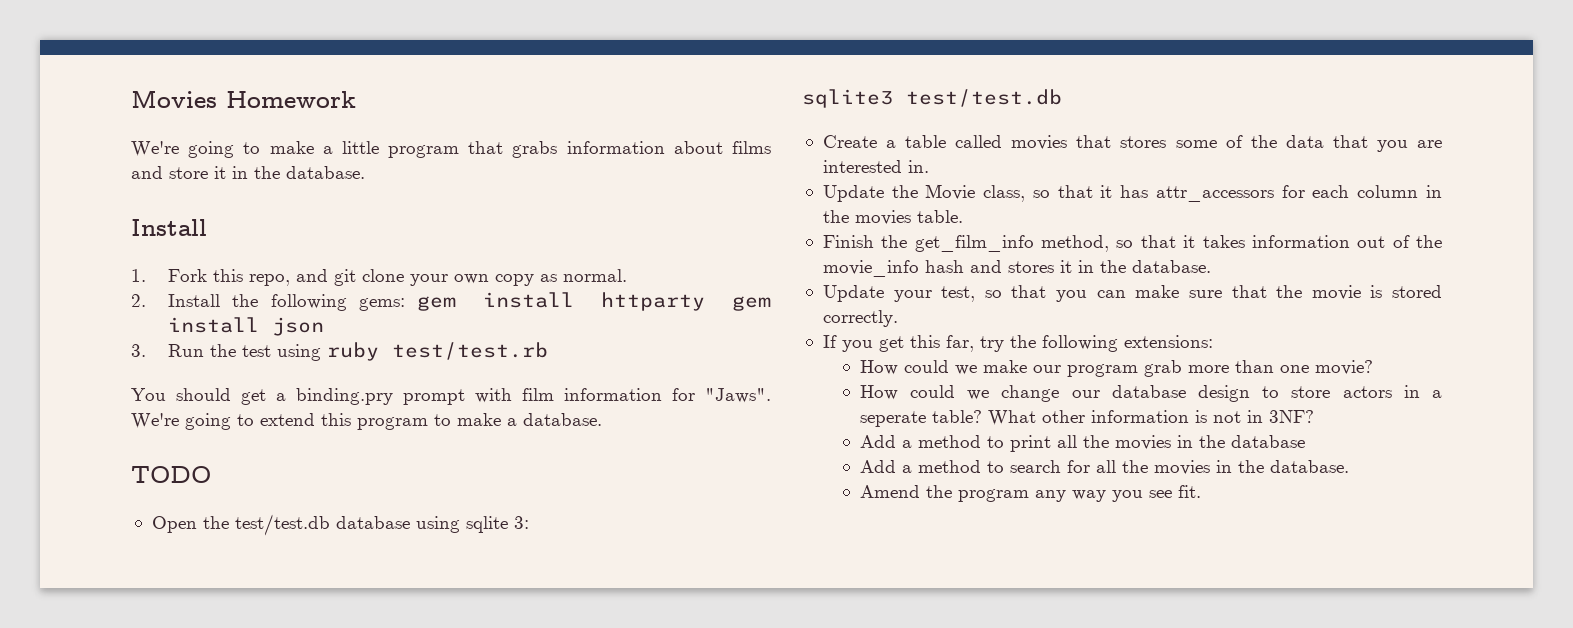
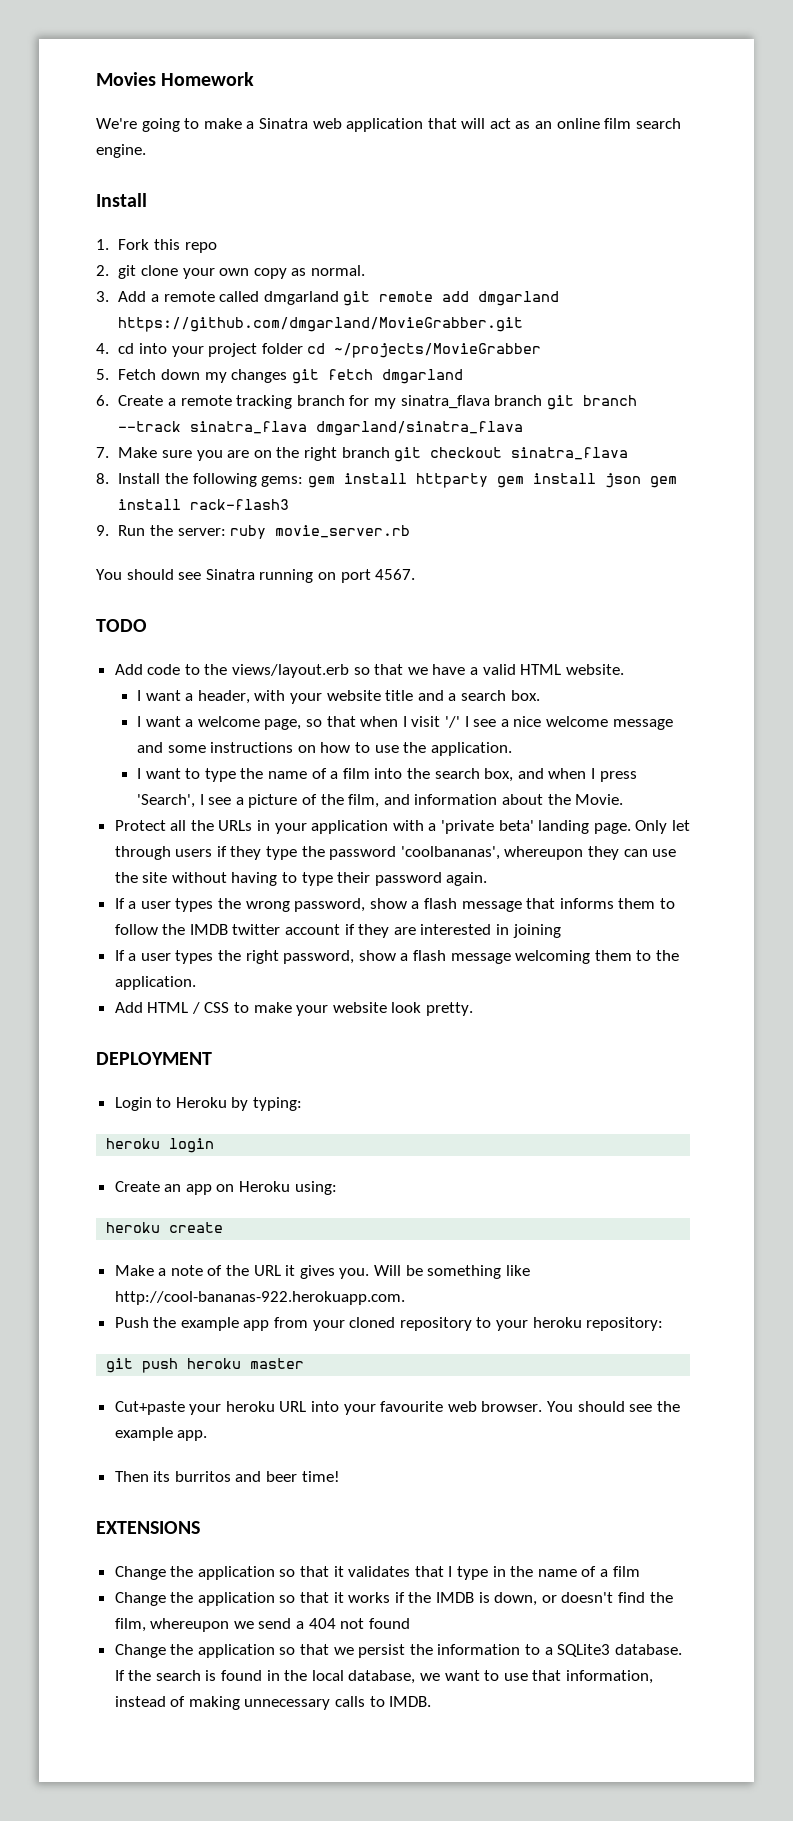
[341,141,771,158] [131,166,365,179] little program that grabs information about films and store it in the database. -> [258,118,681,132] [96,144,146,158] Sinatra web application that will act as an online film search engine.
[248,269,328,286] repo, and -> [184,242,217,253] [96,265,109,276] repo // 2.
[131,294,146,307] 2. -> [96,291,560,306] [118,317,524,332] [96,343,542,358] [96,369,463,384] [96,395,637,410] [118,421,524,436] [96,447,629,462] [96,473,109,484] 3. Add a remote called dmgarland git remote add dmgarland https://github.com/dmgarland/MovieGrabber.git // 4. cd into your project folder cd ~/projects/MovieGrabber // 5. Fetch down my changes git fetch dmgarland // 6. Create a remote tracking branch for my sinatra_flava branch git branch --track sinatra_flava dmgarland/sinatra_flava // 7. Make sure you are on the right branch git checkout sinatra_flava // 8.
[131,342,548,361] [131,388,771,405] [131,413,602,430] [131,466,211,483] [151,514,529,536] [802,89,1062,108] [822,135,1442,152] [822,160,929,173] [822,184,1442,202] [822,210,963,225] [822,235,1442,252] [822,260,1211,277] [822,285,1443,302] [822,310,898,327] [822,335,1213,352] [859,360,1373,377] [859,385,1442,402] [859,410,1314,427] [859,435,1305,452] [859,460,1349,475] [859,485,1201,502] // 3. Run the test using ruby test/test.rb // You should get a binding.pry prompt with film information for "Jaws". We're going to extend this program to make a database. // TODO // Open the test/test.db database using sqlite 3: // sqlite3 test/test.db // Create a table called movies that stores some of the data that you are interested in. // Update the Movie class, so that it has attr_accessors for each column in the movies table. // Finish the get_film_info method, so that it takes information out of the movie_info hash and stores it in the database. // Update your test, so that you can make sure that the movie is stored correctly. // If you get this far, try the following extensions: // How could we make our program grab more than one movie? // How could we change our database design to store actors in a seperate table? What other information is not in 3NF? // Add a method to print all the movies in the database // Add a method to search for all the movies in the database. // Amend the program any way you see fit. -> [649,476,677,488] [118,499,290,510] [96,525,411,539] [96,569,416,583] [96,619,147,632] [114,664,624,678] [137,690,540,704] [137,716,673,730] [137,742,512,756] [137,768,637,782] [137,794,624,808] [114,820,690,834] [114,846,677,860] [114,872,488,886] [114,898,675,912] [114,924,561,938] [114,950,679,964] [114,976,196,990] [114,1002,474,1016] [96,1052,212,1065] [114,1097,303,1111] [106,1138,215,1153] [114,1181,337,1195] [106,1222,224,1233] [114,1265,530,1279] [114,1291,405,1305] [114,1317,664,1331] [106,1358,305,1373] [114,1401,680,1415] [114,1427,208,1441] [114,1471,340,1482] [96,1521,200,1534] [114,1566,640,1580] [114,1592,673,1606] [114,1618,410,1632] [114,1644,682,1658] [114,1670,653,1684] [114,1696,432,1710] gem install rack-flash3 // 9. Run the server: ruby movie_server.rb // You should see Sinatra running on port 4567. // TODO // Add code to the views/layout.erb so that we have a valid HTML website. // I want a header, with your website title and a search box. // I want a welcome page, so that when I visit '/' I see a nice welcome message and some instructions on how to use the application. // I want to type the name of a film into the search box, and when I press 'Search', I see a picture of the film, and information about the Movie. // Protect all the URLs in your application with a 'private beta' landing page. Only let through users if they type the password 'coolbananas', whereupon they can use the site without having to type their password again. // If a user types the wrong password, show a flash message that informs them to follow the IMDB twitter account if they are interested in joining // If a user types the right password, show a flash message welcoming them to the application. // Add HTML / CSS to make your website look pretty. // DEPLOYMENT // Login to Heroku by typing: // heroku login // Create an app on Heroku using: // heroku create // Make a note of the URL it gives you. Will be something like http://cool-bananas-922.herokuapp.com. // Push the example app from your cloned repository to your heroku repository: // git push heroku master // Cut+paste your heroku URL into your favourite web browser. You should see the example app. // Then its burritos and beer time! // EXTENSIONS // Change the application so that it validates that I type in the name of a film // Change the application so that it works if the IMDB is down, or doesn't find the film, whereupon we send a 404 not found // Change the application so that we persist the information to a SQLite3 database. If the search is found in the local database, we want to use that information, instead of making unnecessary calls to IMDB.

